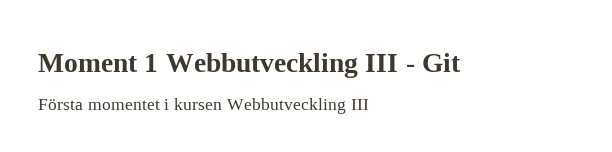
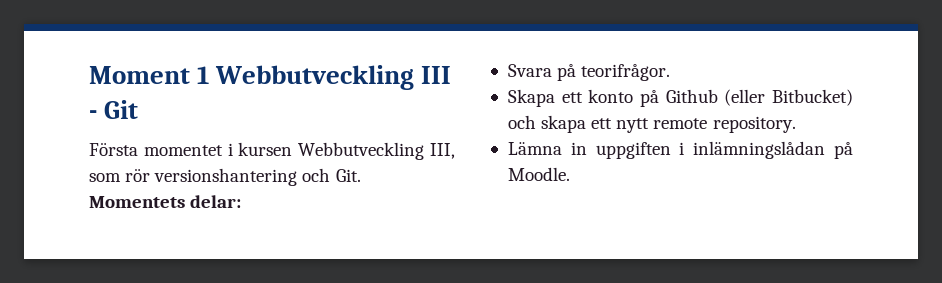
[350,99,369,110] III -> [430,143,456,159] [89,168,361,186] [89,195,242,208] [507,64,671,81] [507,89,853,107] [507,115,796,133] [507,141,853,159] [507,167,570,181] III, som rör versionshantering och Git. Momentets delar: // Svara på teorifrågor. // Skapa ett konto på Github (eller Bitbucket) och skapa ett nytt remote repository. // Lämna in uppgiften i inlämningslådan på Moodle.

